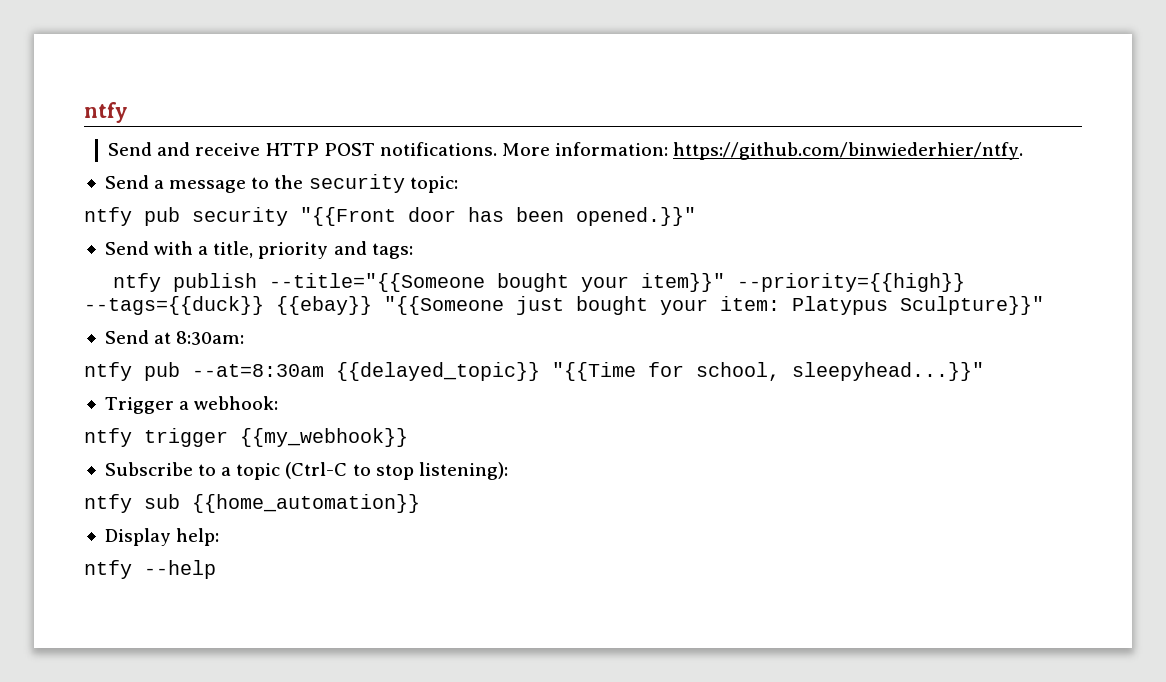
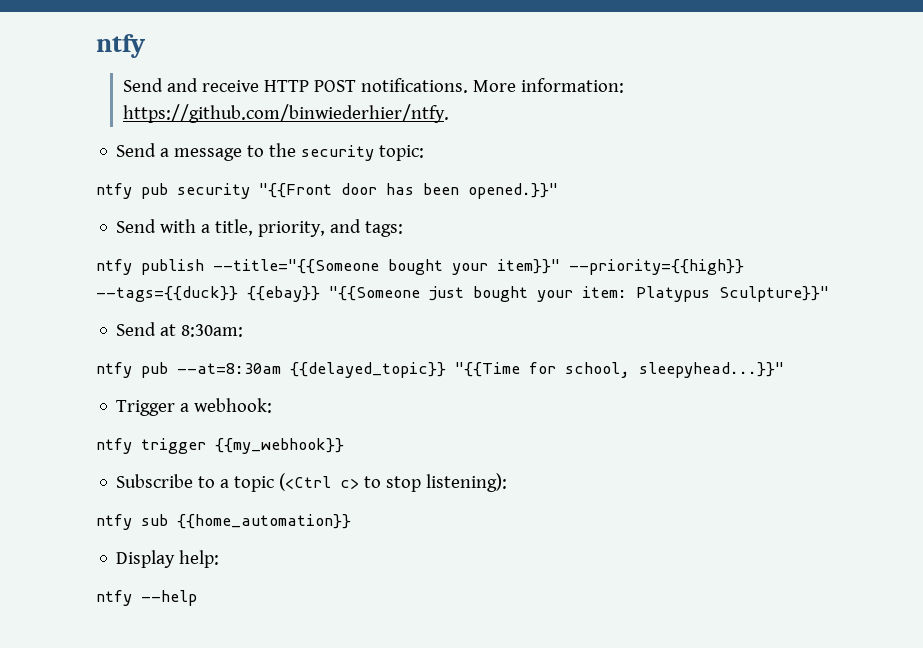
[258,242,329,259] priority -> [258,221,326,237] priority,
[285,462,348,479] (Ctrl-C -> [279,473,360,491] (<Ctrl c>

